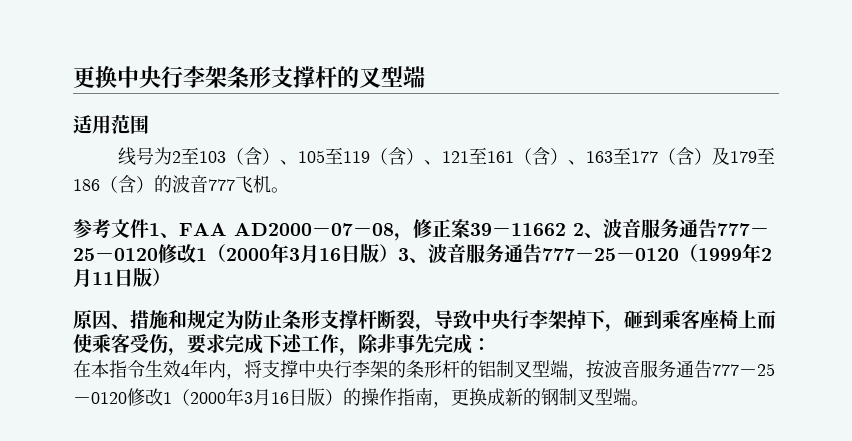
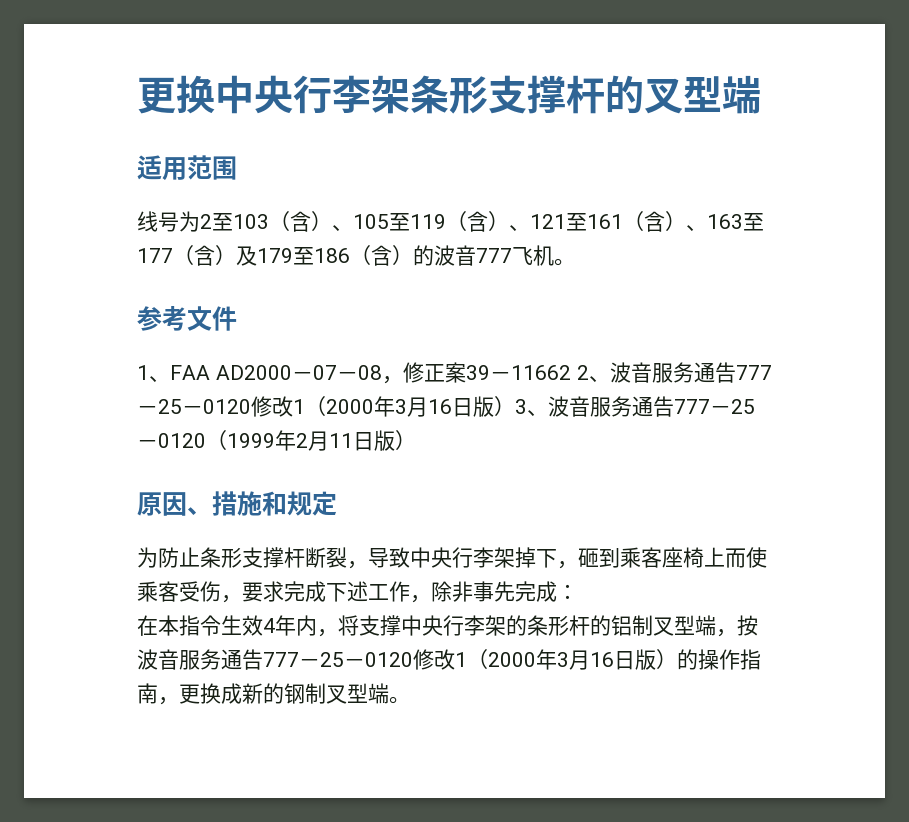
(149, 228) none -> (237, 318) //
(225, 319) none -> (337, 503) //

